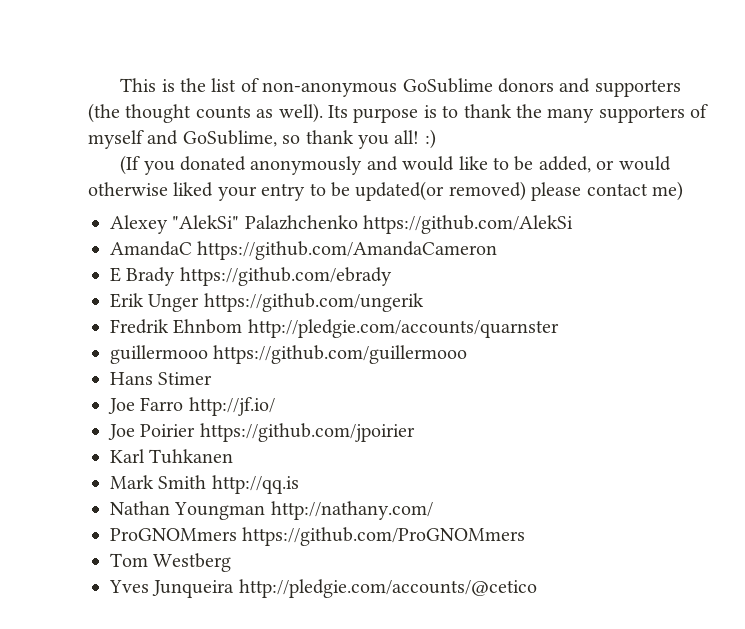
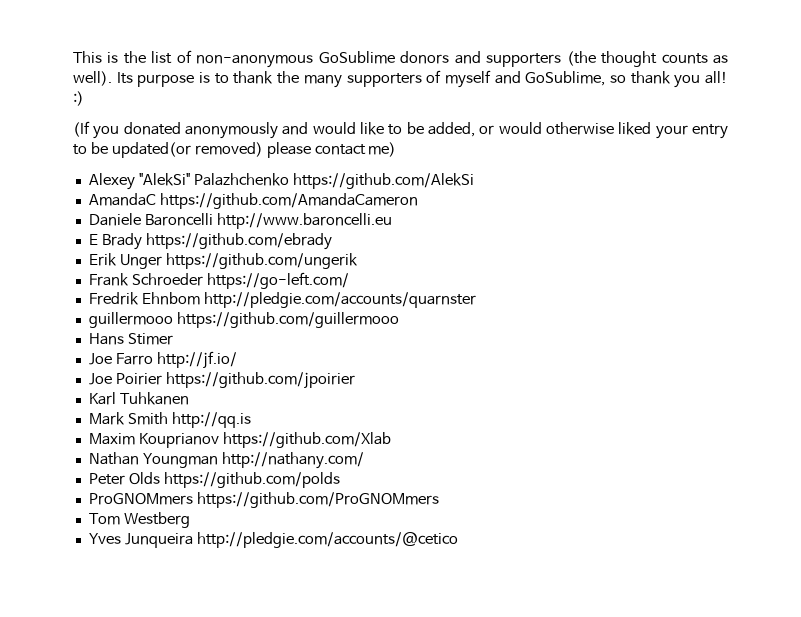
(498, 250) none -> [88,213,392,229] // Daniele Baroncelli http://www.baroncelli.eu
(424, 302) none -> [88,272,349,289] // Frank Schroeder https://go-left.com/
(299, 484) none -> [88,432,391,448] // Maxim Kouprianov https://github.com/Xlab
(433, 510) none -> [88,472,340,488] // Peter Olds https://github.com/polds

